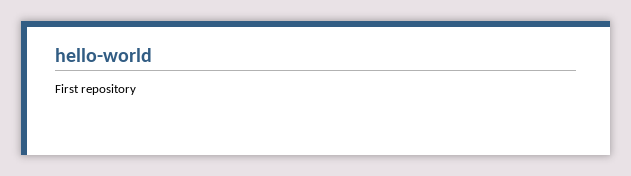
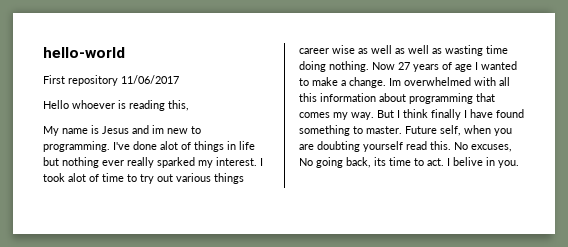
(137, 89) none -> [121,75,179,84] [43,100,189,111] [43,125,201,136] [43,141,255,152] [43,157,263,168] [43,173,244,184] [299,45,508,56] [299,61,517,72] [299,77,510,88] [299,93,495,104] [299,109,524,120] [299,125,512,136] [299,141,512,152] [299,157,519,168] 11/06/2017 // Hello whoever is reading this, // My name is Jesus and im new to programming. I've done alot of things in life but nothing ever really sparked my interest. I took alot of time to try out various things career wise as well as well as wasting time doing nothing. Now 27 years of age I wanted to make a change. Im overwhelmed with all this information about programming that comes my way. But I think finally I have found something to master. Future self, when you are doubting yourself read this. No excuses, No going back, its time to act. I belive in you.

